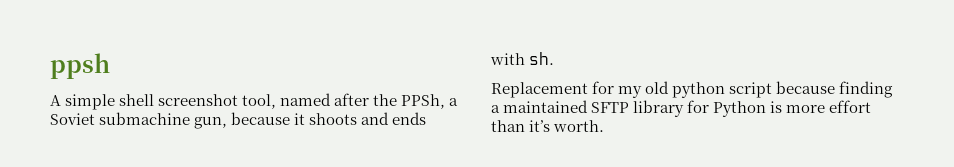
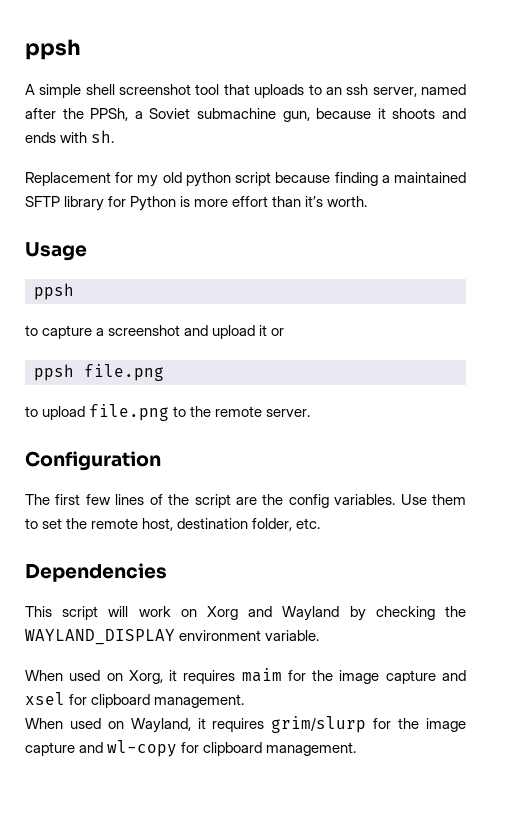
[242,94,277,109] tool, -> [195,84,417,98] tool that uploads to an ssh server,
(605, 126) none -> [25,242,87,261] [34,283,74,300] [25,325,285,339] [34,364,164,381] [25,404,311,421] [25,451,161,471] [25,494,467,508] [25,518,321,531] [25,563,167,582] [25,606,466,621] [25,629,320,645] [25,668,466,684] [25,692,245,708] [25,716,467,733] [25,740,357,757] // Usage // ppsh // to capture a screenshot and upload it or // ppsh file.png // to upload file.png to the remote server. // Configuration // The first few lines of the script are the config variables. Use them to set the remote host, destination folder, etc. // Dependencies // This script will work on Xorg and Wayland by checking the WAYLAND_DISPLAY environment variable. // When used on Xorg, it requires maim for the image capture and xsel for clipboard management. // When used on Wayland, it requires grim/slurp for the image capture and wl-copy for clipboard management.

